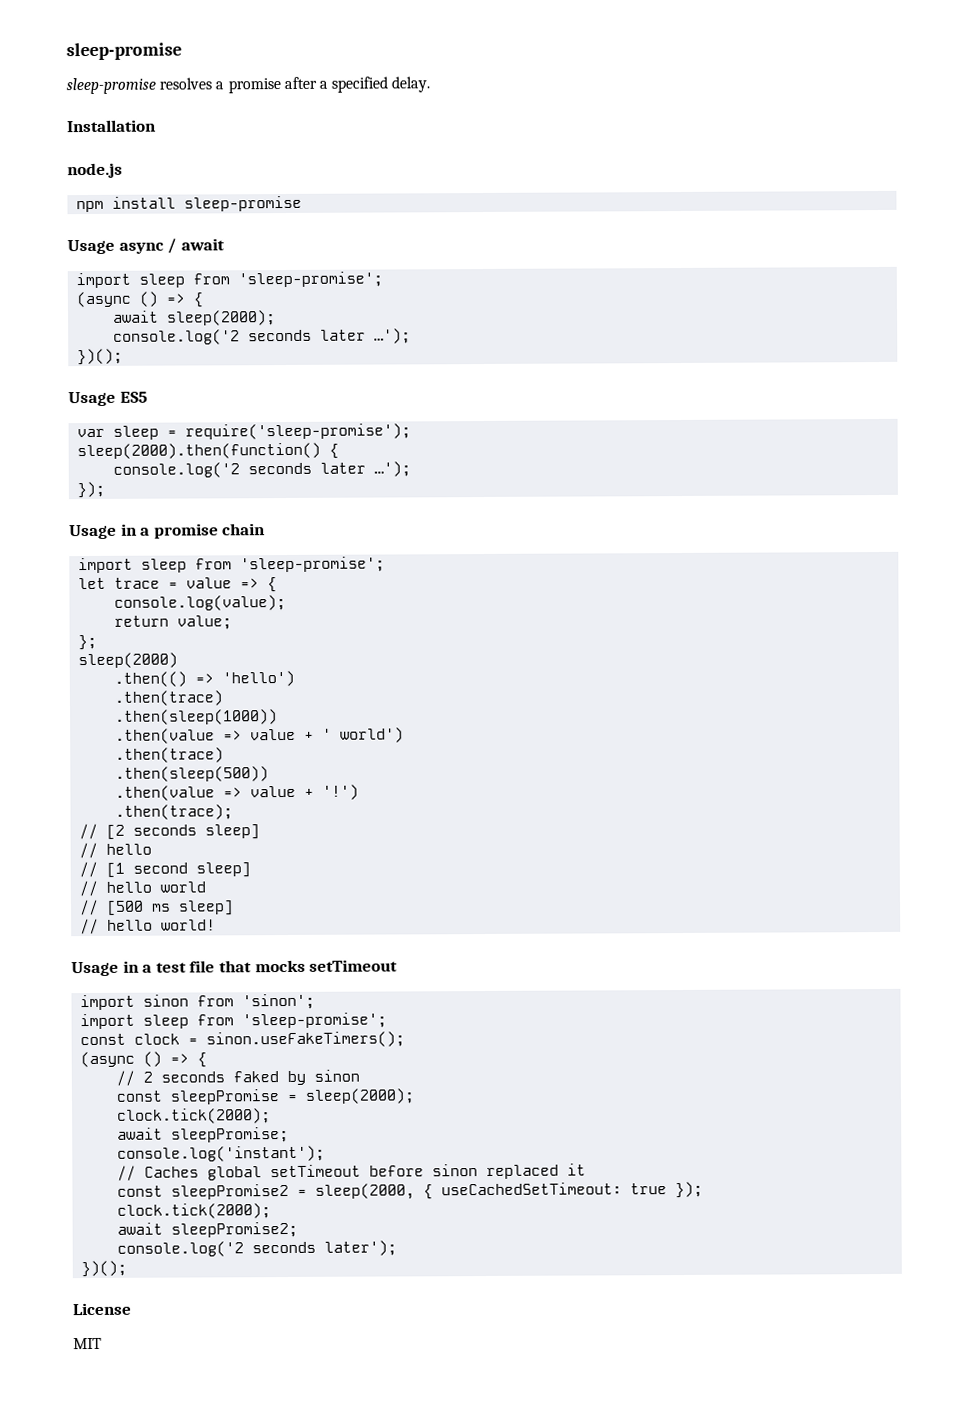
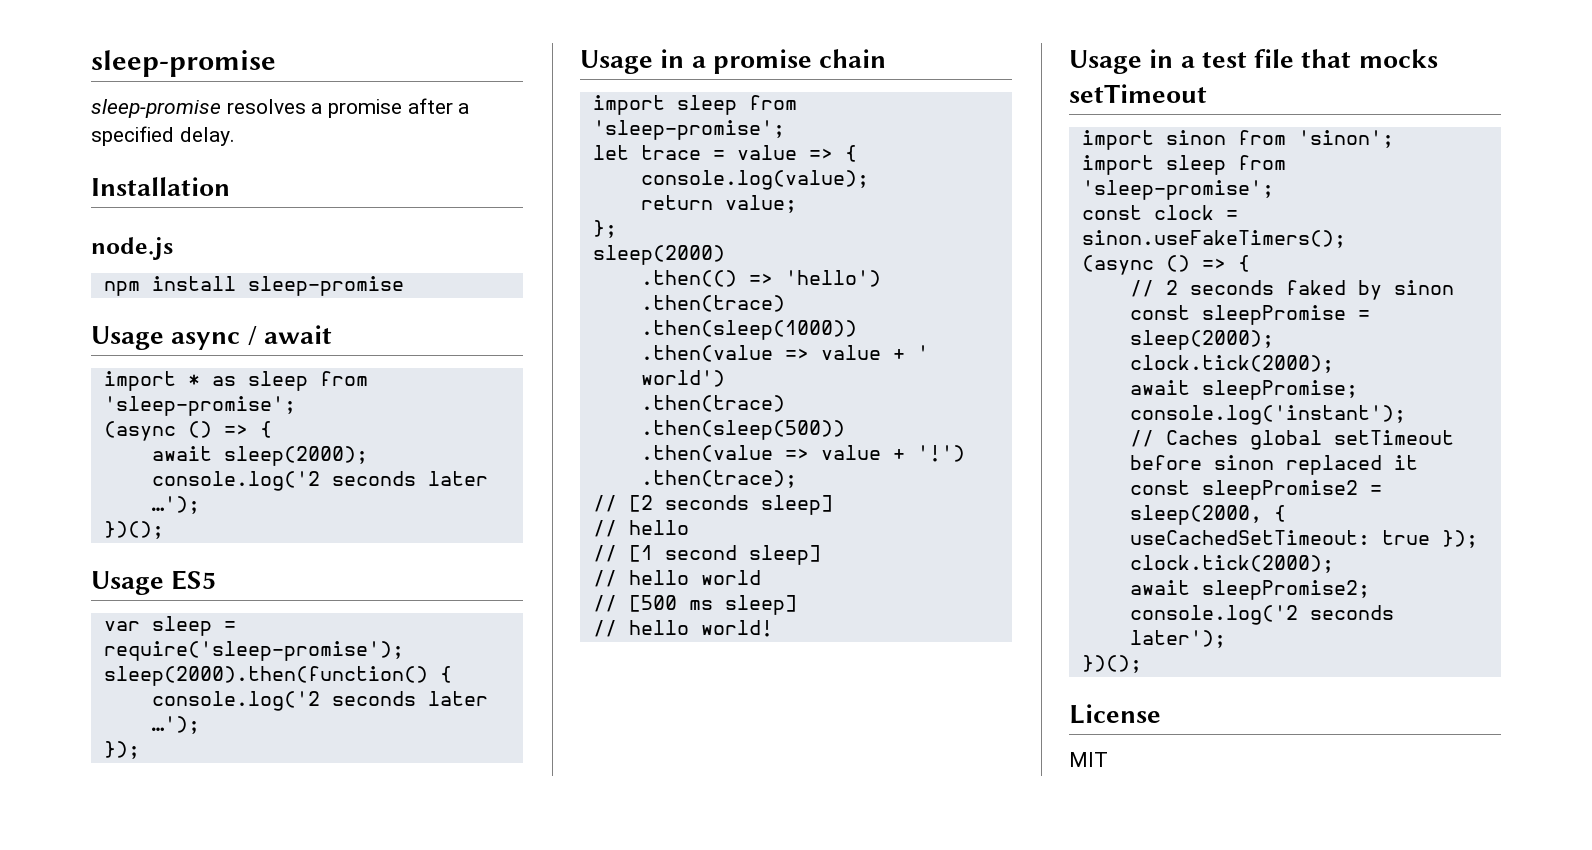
(132, 280) none -> [187,374,236,386] * as

